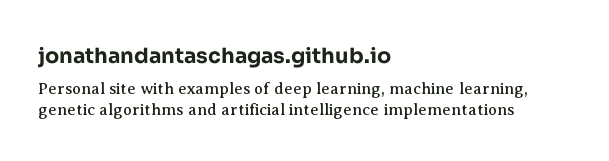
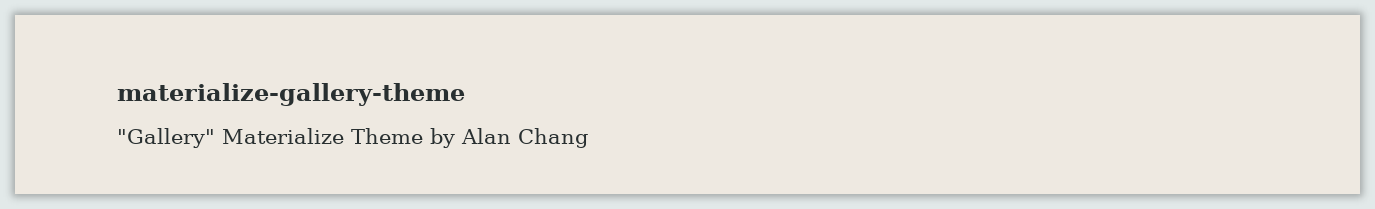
[38,46,391,68] [38,82,528,98] [38,103,514,119] jonathandantaschagas.github.io // Personal site with examples of deep learning, machine learning, genetic algorithms and artificial intelligence implementations -> [117,83,465,106] [117,128,588,148] materialize-gallery-theme // "Gallery" Materialize Theme by Alan Chang

